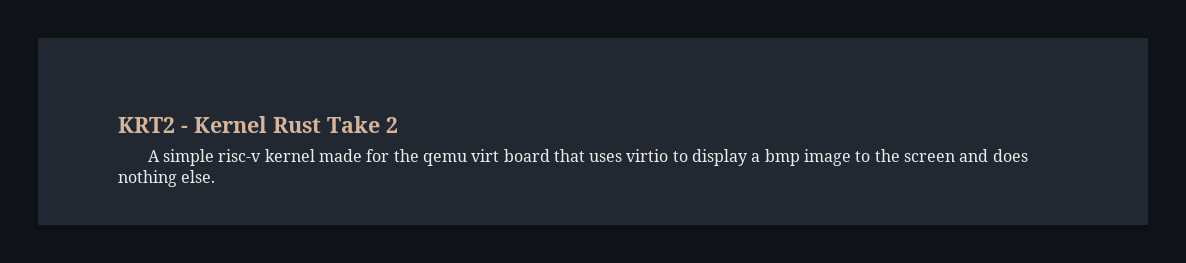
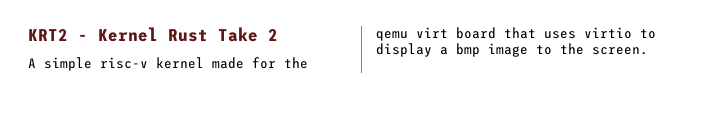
[904,149,1028,162] [118,170,216,187] screen and does nothing else. -> [592,47,648,55] screen.

